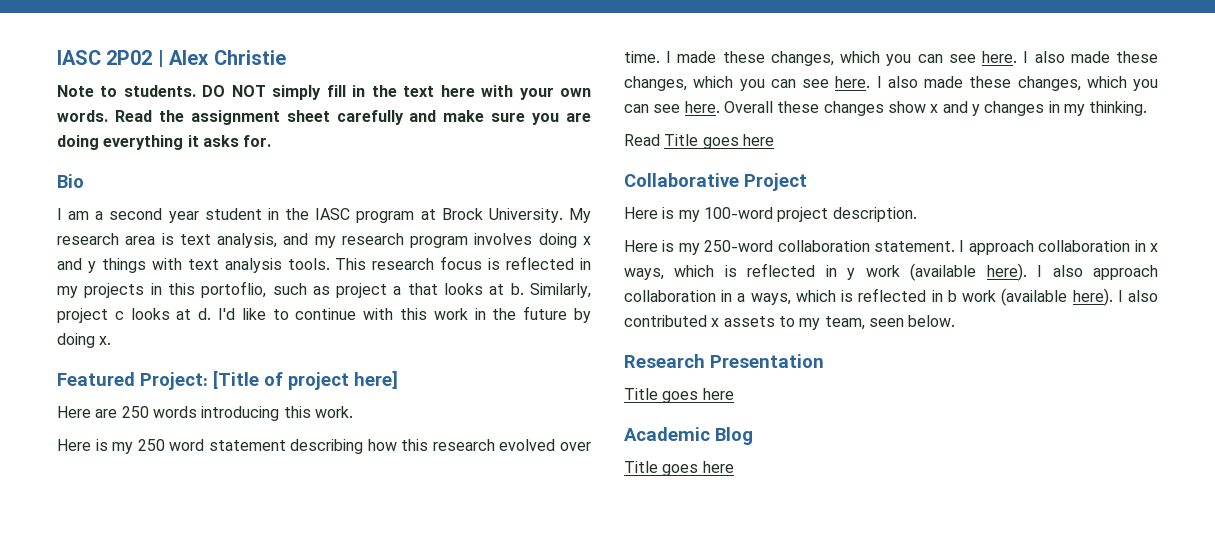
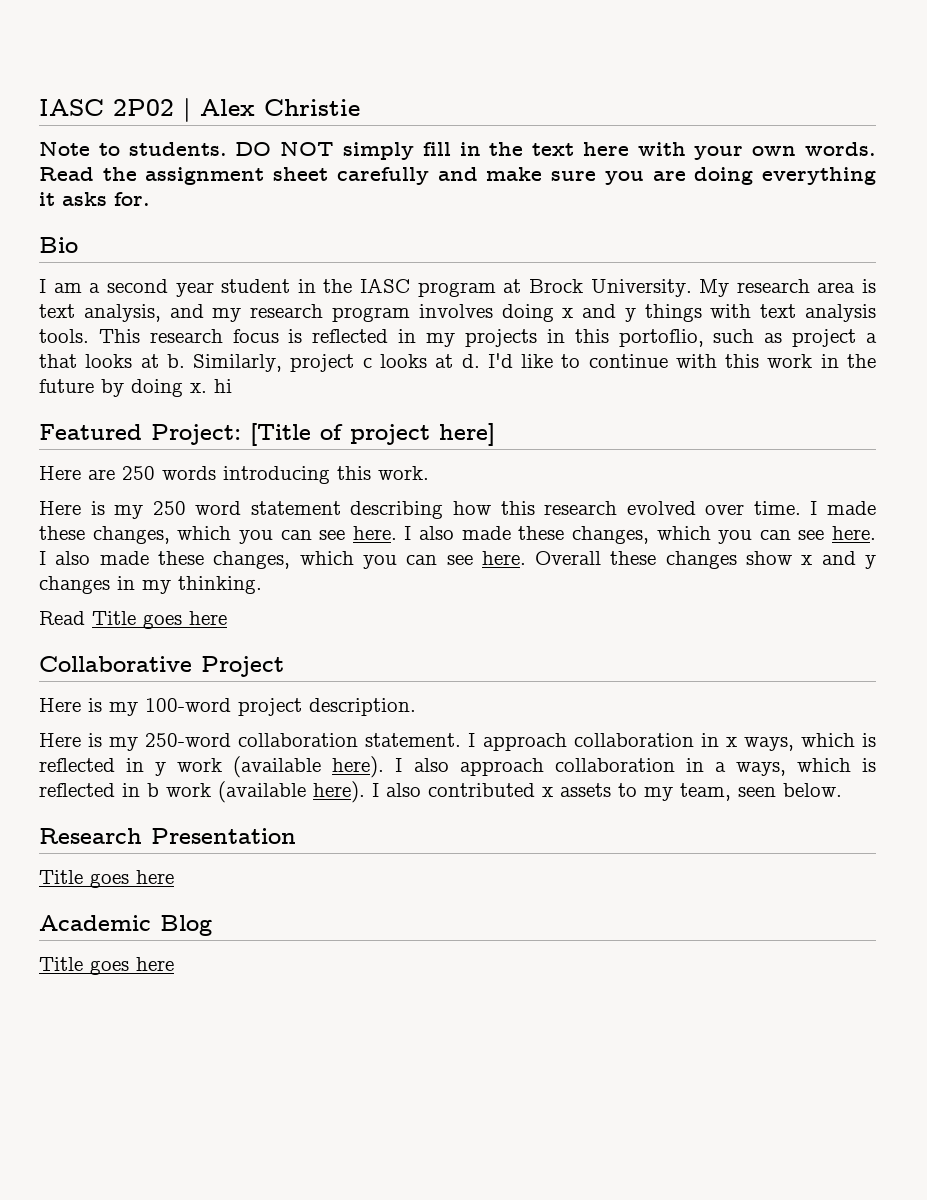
(112, 340) none -> [214,379,232,393] hi

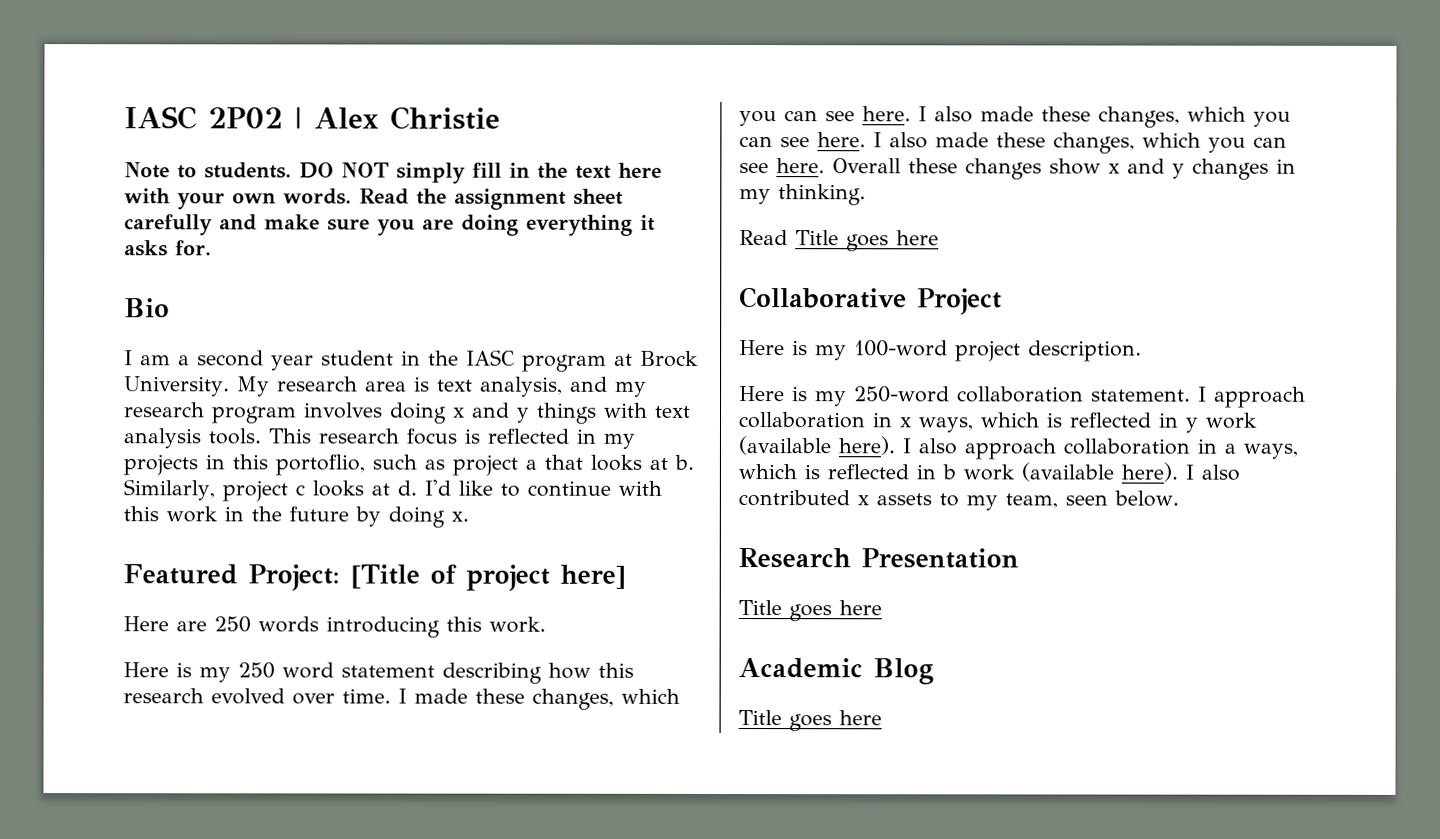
[214,379,232,393] hi -> (469, 516) none

